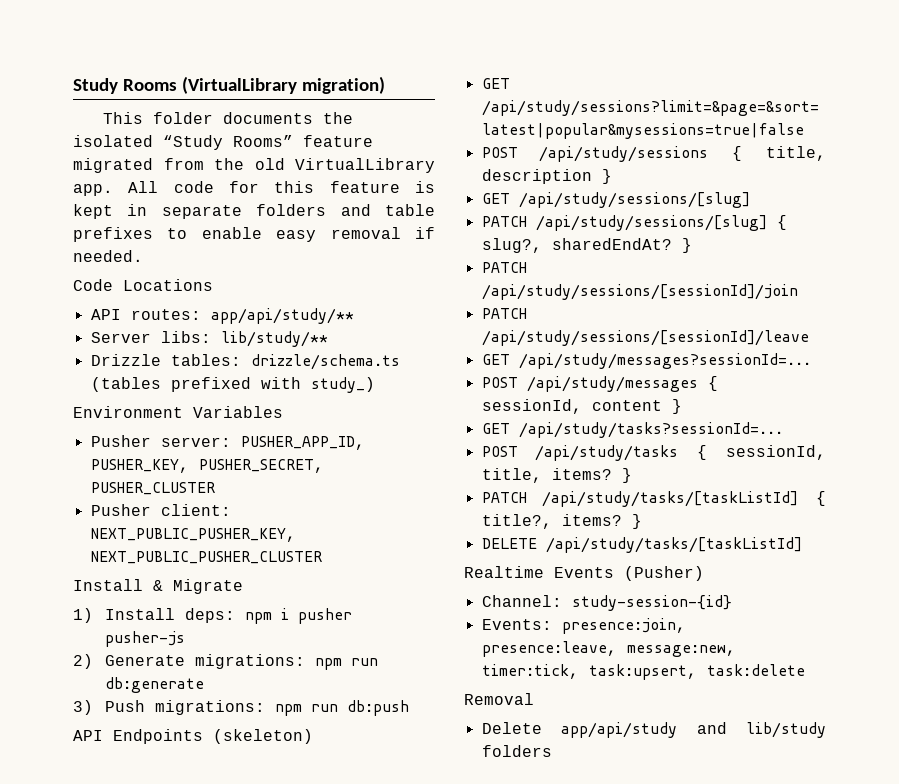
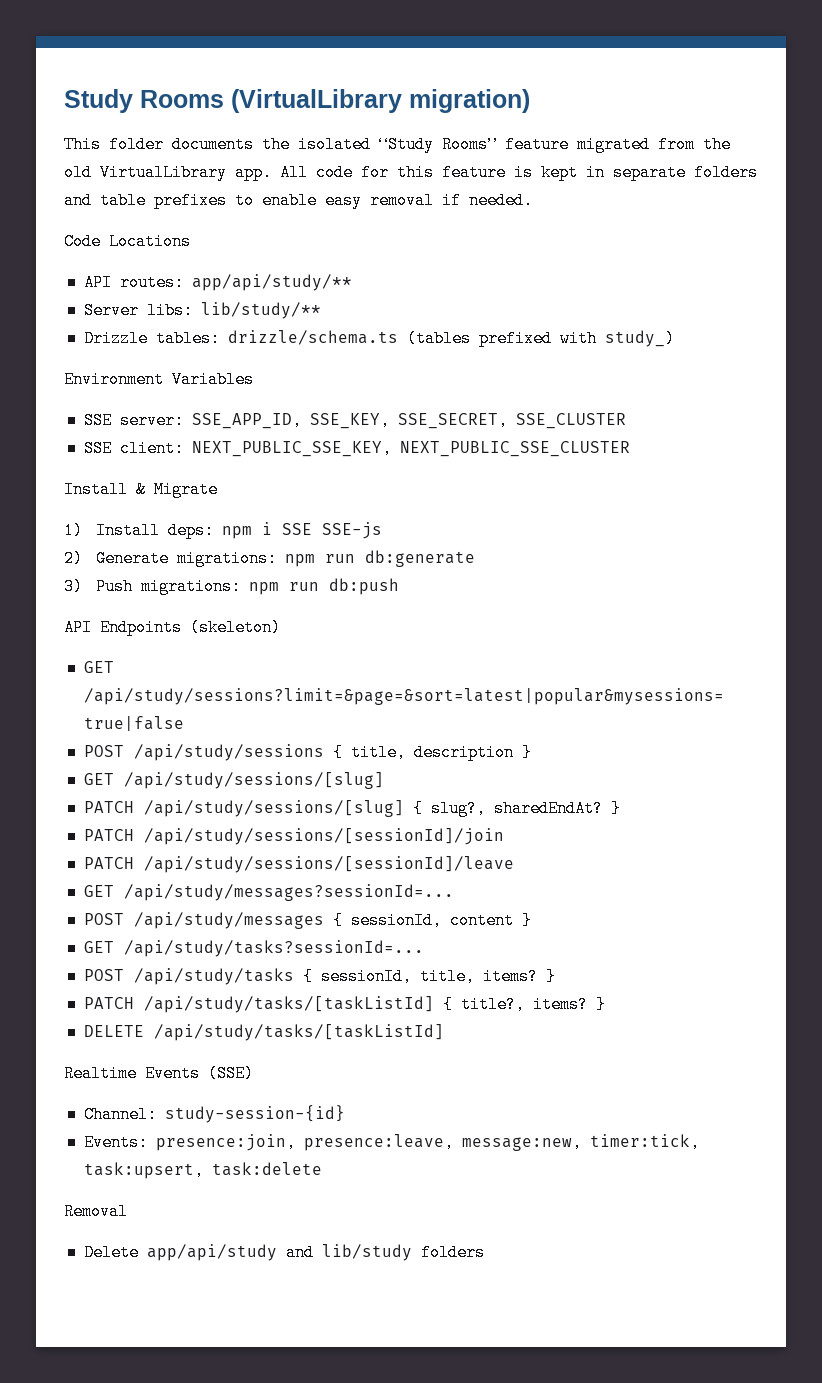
[90,435,365,450] [90,459,324,473] [90,482,215,495] [90,504,231,516] [90,528,296,542] [90,551,322,564] Pusher server: PUSHER_APP_ID, PUSHER_KEY, PUSHER_SECRET, PUSHER_CLUSTER // Pusher client: NEXT_PUBLIC_PUSHER_KEY, NEXT_PUBLIC_PUSHER_CLUSTER -> [83,412,626,429] [83,440,630,457] SSE server: SSE_APP_ID, SSE_KEY, SSE_SECRET, SSE_CLUSTER // SSE client: NEXT_PUBLIC_SSE_KEY, NEXT_PUBLIC_SSE_CLUSTER
[297,608,352,624] [104,631,185,647] pusher pusher-js -> [281,522,382,539] SSE SSE-js
[624,566,704,581] (Pusher) -> [208,1065,254,1082] (SSE)

